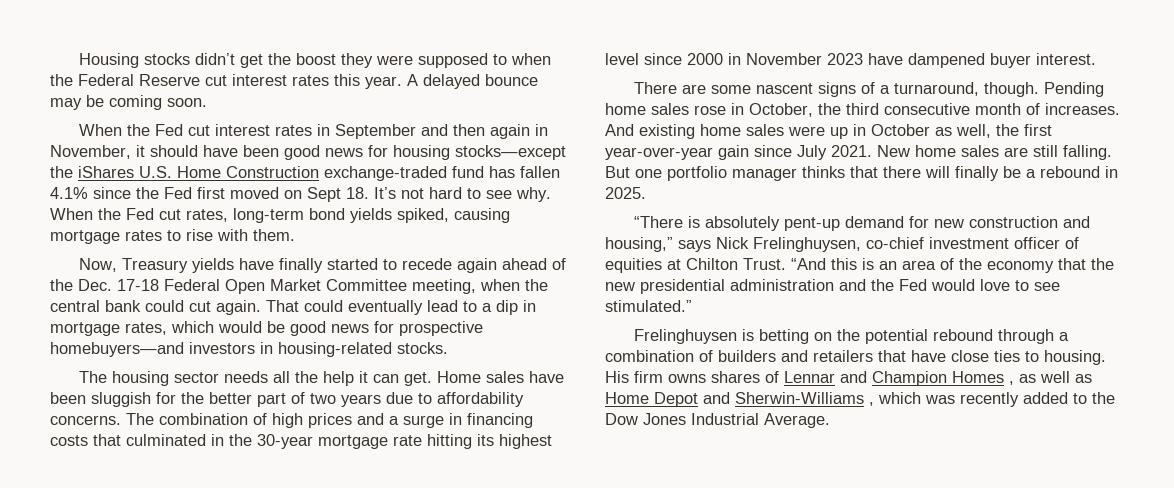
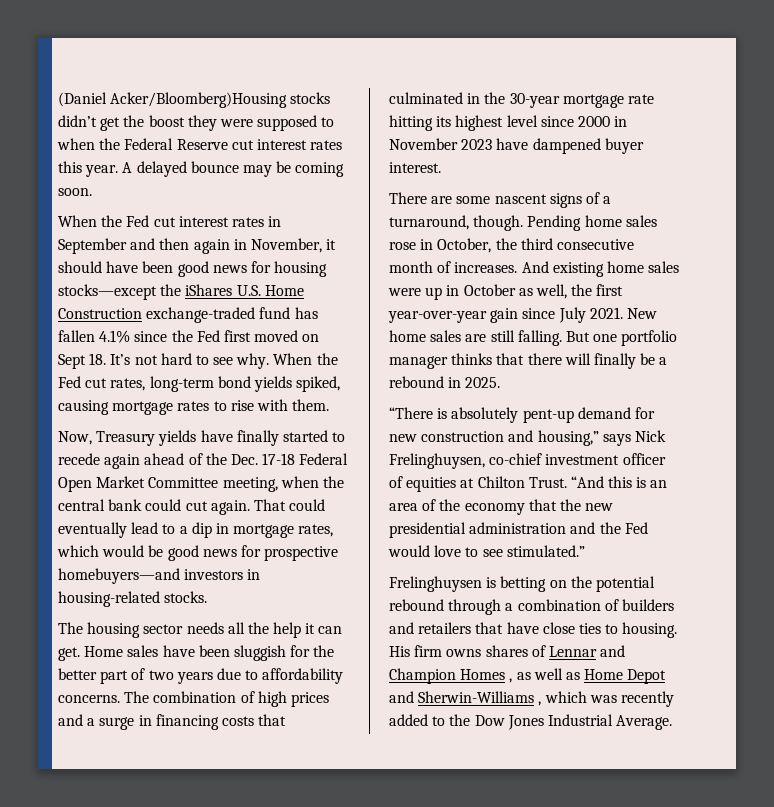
[79,53,140,68] Housing -> [58,92,288,108] (Daniel Acker/Bloomberg)Housing

